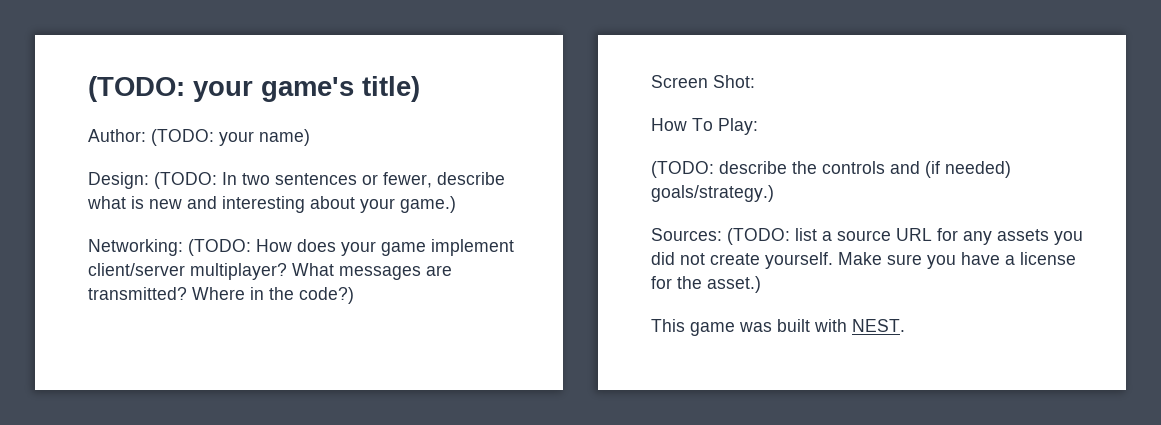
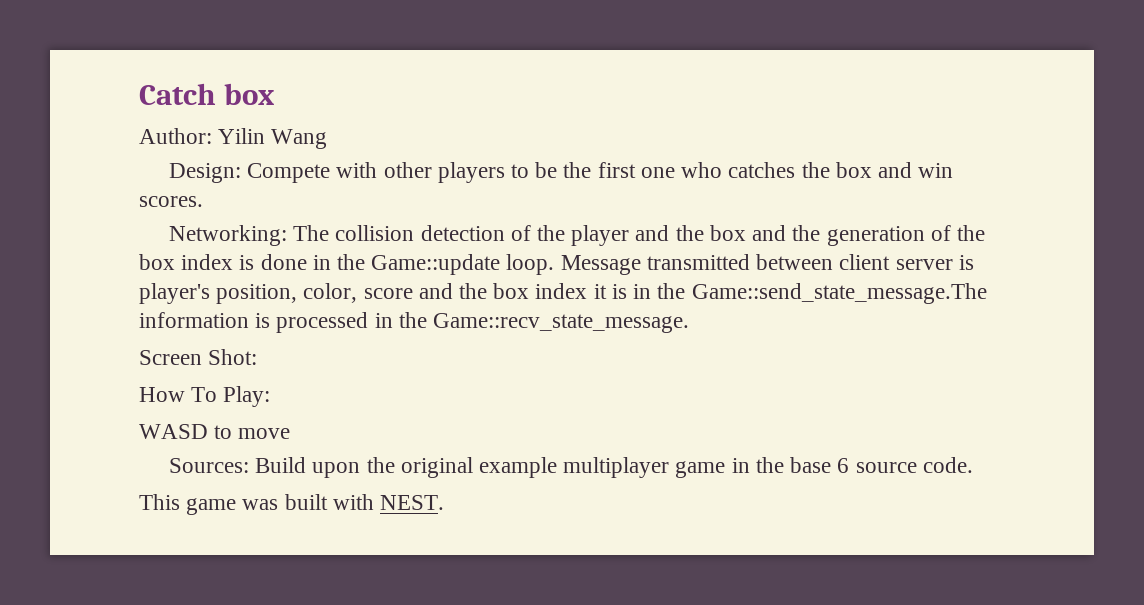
[88,76,420,102] [88,129,310,146] [88,172,505,189] [87,196,456,213] [88,239,514,256] [88,263,452,280] [88,287,354,304] (TODO: your game's title) // Author: (TODO: your name) // Design: (TODO: In two sentences or fewer, describe what is new and interesting about your game.) // Networking: (TODO: How does your game implement client/server multiplayer? What messages are transmitted? Where in the code?) -> [139,83,276,105] [139,128,328,149] [169,162,954,183] [139,196,203,207] [169,225,985,246] [139,254,974,275] [139,283,987,304] [139,312,690,333] Catch box // Author: Yilin Wang // Design: Compete with other players to be the first one who catches the box and win scores. // Networking: The collision detection of the player and the box and the generation of the box index is done in the Game::update loop. Message transmitted between client server is player's position, color, score and the box index it is in the Game::send_state_message.The information is processed in the Game::recv_state_message.
[651,161,1011,178] [651,185,774,202] [651,228,1083,245] [651,252,1076,269] [651,276,761,293] (TODO: describe the controls and (if needed) goals/strategy.) // Sources: (TODO: list a source URL for any assets you did not create yourself. Make sure you have a license for the asset.) -> [139,424,291,439] [169,457,973,478] WASD to move // Sources: Build upon the original example multiplayer game in the base 6 source code.

